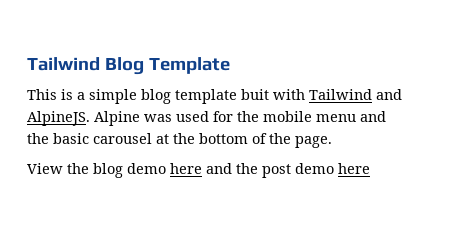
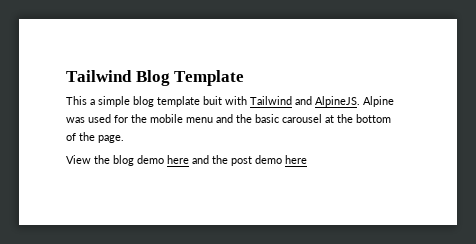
[61,89,73,100] is -> (87, 100) none

